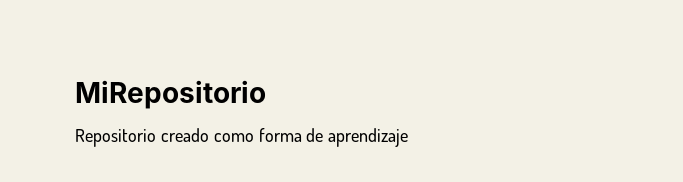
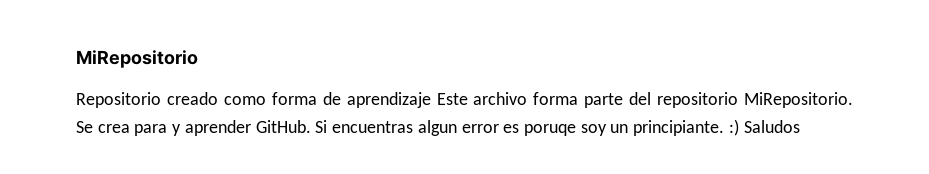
(409, 137) none -> [436,92,853,108] [76,119,800,136] Este archivo forma parte del repositorio MiRepositorio. Se crea para y aprender GitHub. Si encuentras algun error es poruqe soy un principiante. :) Saludos

